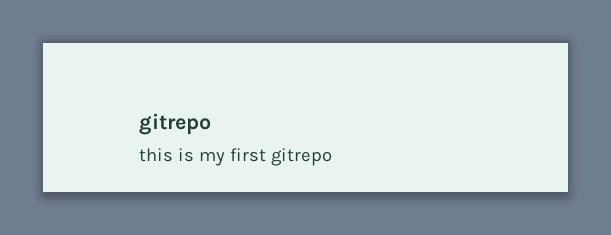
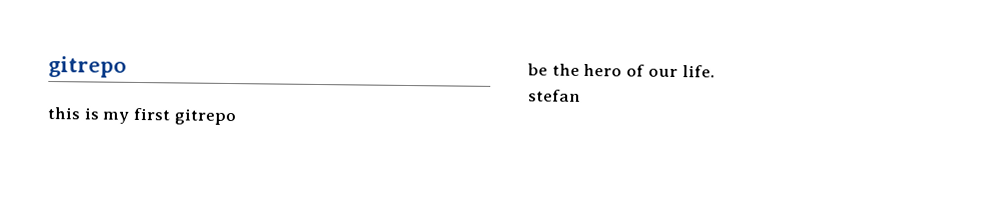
(332, 157) none -> [527,63,715,78] [528,89,581,102] // be the hero of our life. // stefan

